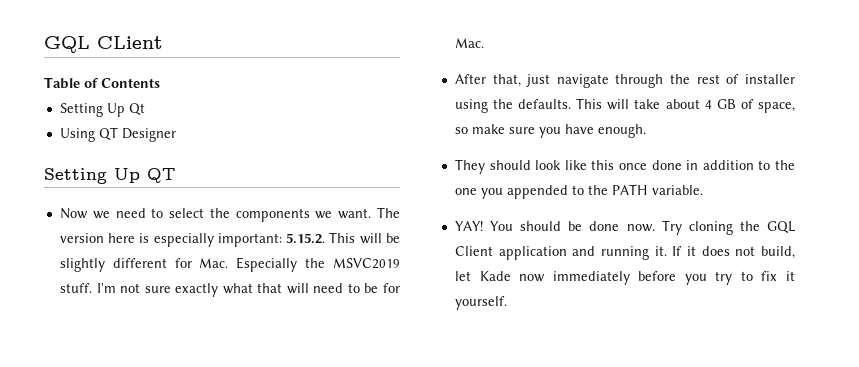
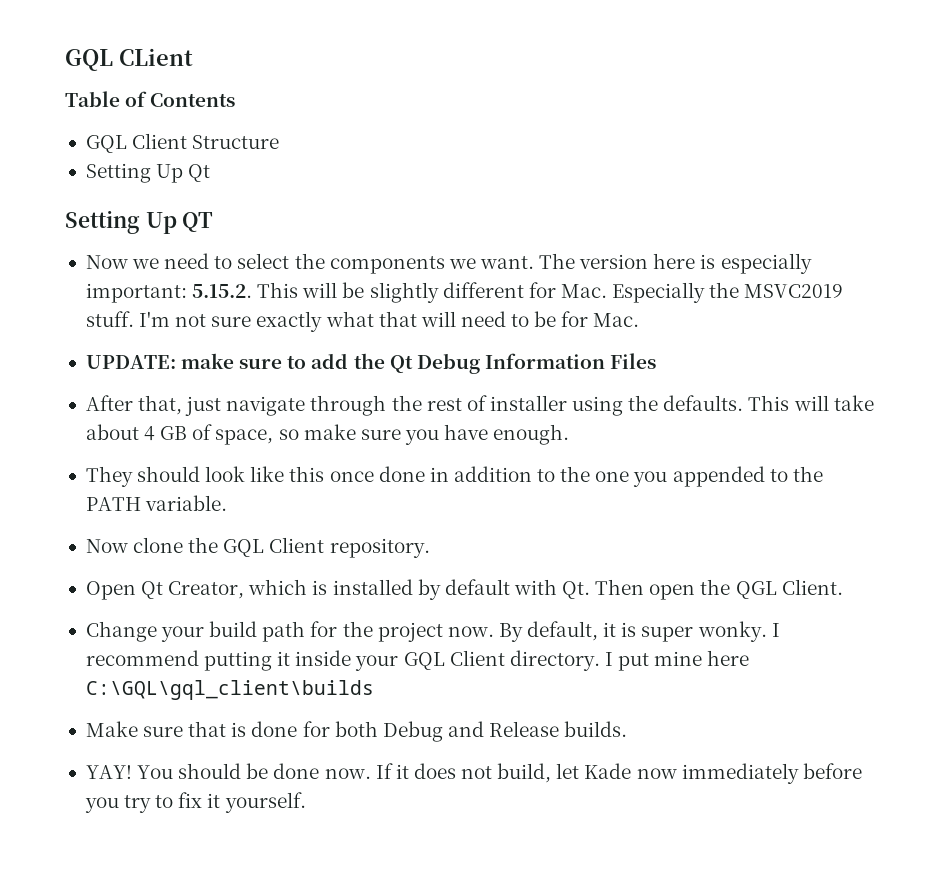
(160, 83) none -> [85,133,280,153] // GQL Client Structure
[59,127,176,142] // Using QT Designer -> (211, 173) none
(484, 43) none -> [85,353,657,374] // UPDATE: make sure to add the Qt Debug Information Files
(703, 190) none -> [85,537,430,558] [85,579,843,600] [85,621,780,642] [85,650,750,671] [85,680,374,700] [85,721,628,742] // Now clone the GQL Client repository. // Open Qt Creator, which is installed by default with Qt. Then open the QGL Client. // Change your build path for the project now. By default, it is super wonky. I recommend putting it inside your GQL Client directory. I put mine here C:\GQL\gql_client\builds // Make sure that is done for both Debug and Release builds.
[661,220,795,235] [454,246,667,260] Try cloning the GQL Client application and running it. -> (371, 773) none

